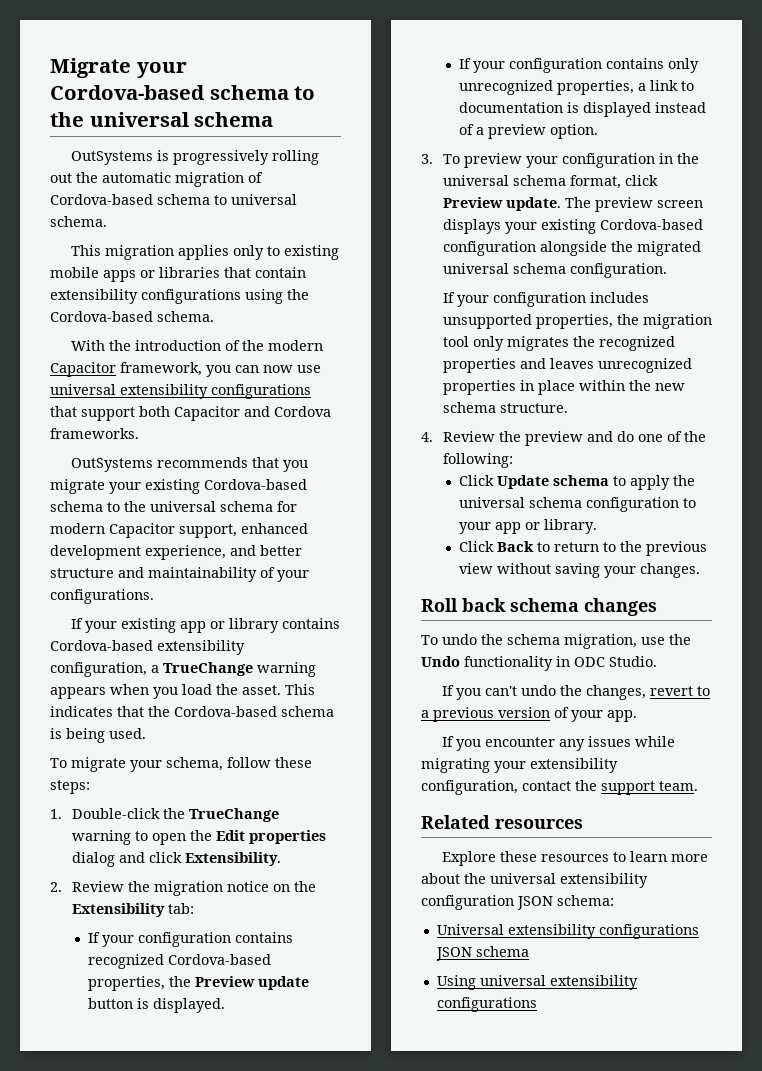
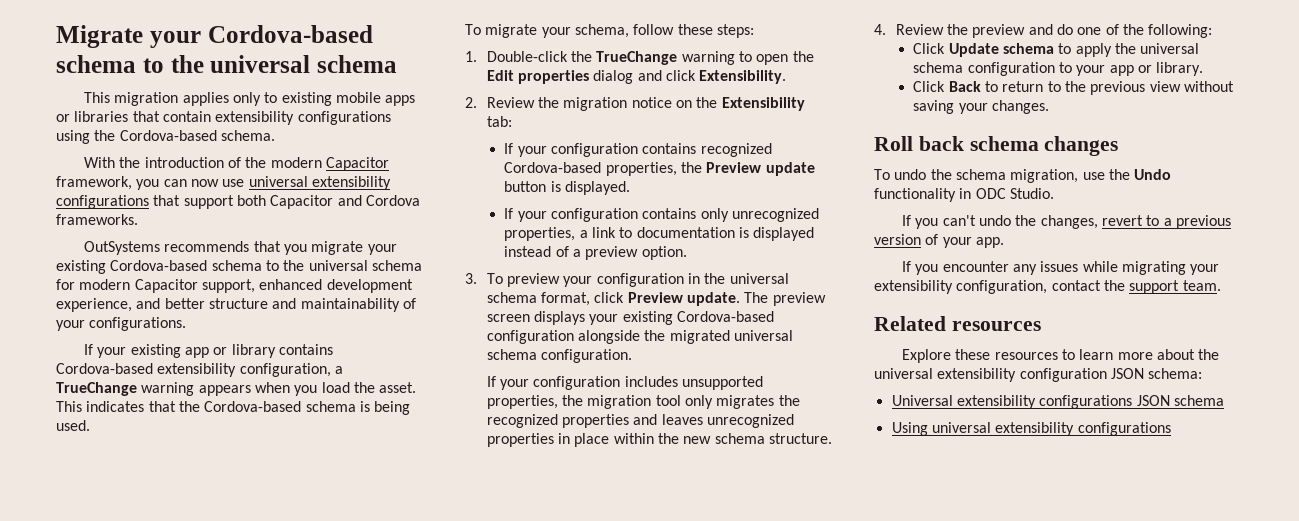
[70,150,319,165] [50,172,263,187] [50,194,297,205] [50,216,107,227] // OutSystems is progressively rolling out the automatic migration of Cordova-based schema to universal schema. -> (397, 64) none

